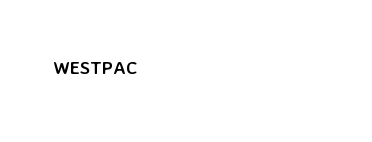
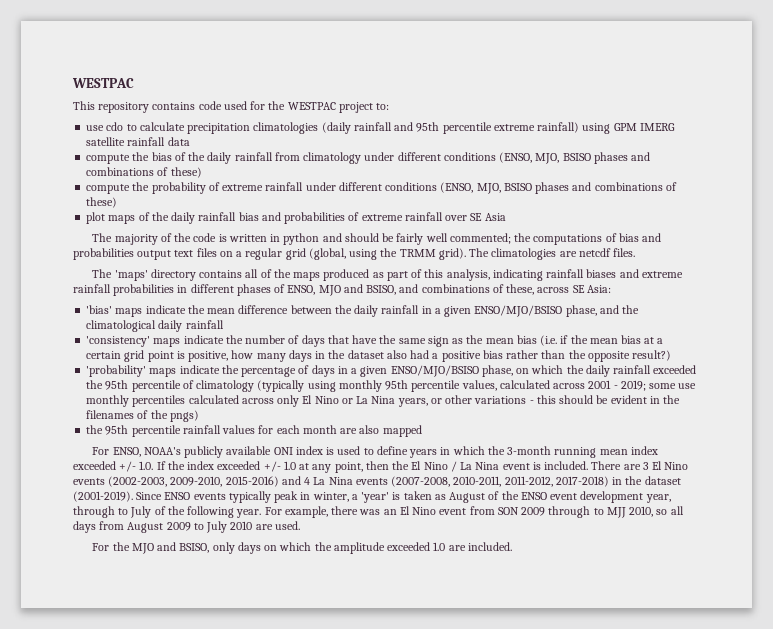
[53,62,137,74] WESTPAC -> [72,78,134,88] [73,101,390,113] [86,122,675,134] [86,137,190,146] [86,152,651,164] [86,167,202,178] [86,182,677,194] [86,197,118,208] [86,212,506,224] [92,233,662,245] [73,248,636,260] [92,269,683,281] [73,284,611,296] [86,305,640,317] [86,320,224,332] [86,335,664,347] [86,350,672,362] [86,365,697,377] [86,380,697,392] [86,395,681,407] [86,410,199,422] [86,425,422,437] [92,446,658,458] [73,461,689,473] [73,476,681,487] [73,491,671,503] [73,506,684,518] [73,521,300,533] [92,542,512,554] WESTPAC // This repository contains code used for the WESTPAC project to: // use cdo to calculate precipitation climatologies (daily rainfall and 95th percentile extreme rainfall) using GPM IMERG satellite rainfall data // compute the bias of the daily rainfall from climatology under different conditions (ENSO, MJO, BSISO phases and combinations of these) // compute the probability of extreme rainfall under different conditions (ENSO, MJO, BSISO phases and combinations of these) // plot maps of the daily rainfall bias and probabilities of extreme rainfall over SE Asia // The majority of the code is written in python and should be fairly well commented; the computations of bias and probabilities output text files on a regular grid (global, using the TRMM grid). The climatologies are netcdf files. // The 'maps' directory contains all of the maps produced as part of this analysis, indicating rainfall biases and extreme rainfall probabilities in different phases of ENSO, MJO and BSISO, and combinations of these, across SE Asia: // 'bias' maps indicate the mean difference between the daily rainfall in a given ENSO/MJO/BSISO phase, and the climatological daily rainfall // 'consistency' maps indicate the number of days that have the same sign as the mean bias (i.e. if the mean bias at a certain grid point is positive, how many days in the dataset also had a positive bias rather than the opposite result?) // 'probability' maps indicate the percentage of days in a given ENSO/MJO/BSISO phase, on which the daily rainfall exceeded the 95th percentile of climatology (typically using monthly 95th percentile values, calculated across 2001 - 2019; some use monthly percentiles calculated across only El Nino or La Nina years, or other variations - this should be evident in the filenames of the pngs) // the 95th percentile rainfall values for each month are also mapped // For ENSO, NOAA's publicly available ONI index is used to define years in which the 3-month running mean index exceeded +/- 1.0. If the index exceeded +/- 1.0 at any point, then the El Nino / La Nina event is included. There are 3 El Nino events (2002-2003, 2009-2010, 2015-2016) and 4 La Nina events (2007-2008, 2010-2011, 2011-2012, 2017-2018) in the dataset (2001-2019). Since ENSO events typically peak in winter, a 'year' is taken as August of the ENSO event development year, through to July of the following year. For example, there was an El Nino event from SON 2009 through to MJJ 2010, so all days from August 2009 to July 2010 are used. // For the MJO and BSISO, only days on which the amplitude exceeded 1.0 are included.

